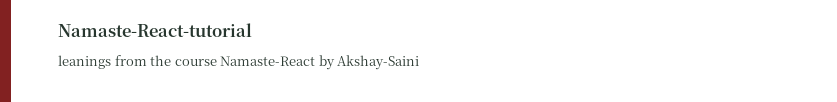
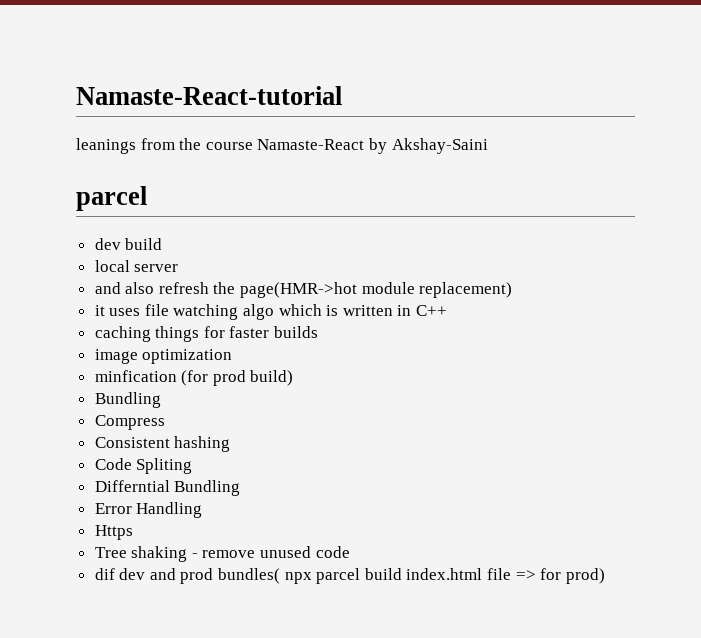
(420, 62) none -> [76,186,147,211] [94,238,163,250] [94,260,179,272] [94,282,513,298] [94,304,448,320] [94,326,319,342] [94,349,233,364] [94,370,294,386] [94,392,161,408] [94,415,165,430] [94,436,231,452] [94,458,193,474] [94,480,241,496] [94,502,203,518] [94,525,133,540] [94,546,350,562] [94,568,605,584] // parcel // dev build // local server // and also refresh the page(HMR->hot module replacement) // it uses file watching algo which is written in C++ // caching things for faster builds // image optimization // minfication (for prod build) // Bundling // Compress // Consistent hashing // Code Spliting // Differntial Bundling // Error Handling // Https // Tree shaking - remove unused code // dif dev and prod bundles( npx parcel build index.html file => for prod)

